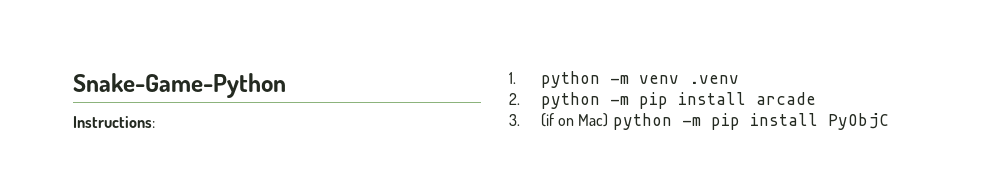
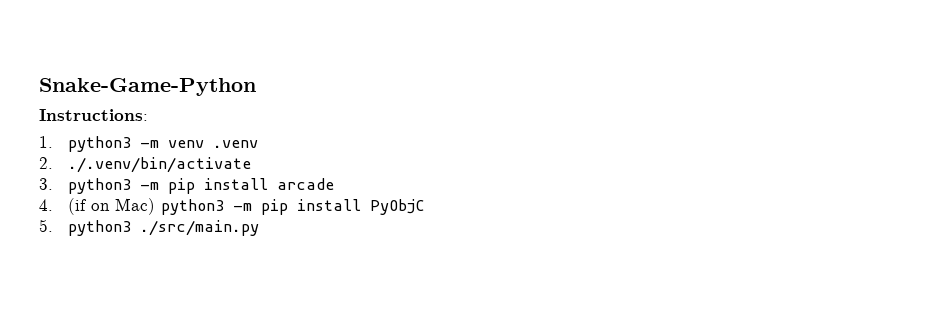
[540,71,600,88] python -> [67,136,131,152] python3
[540,92,600,109] python -> [67,157,251,173] [39,178,131,194] ./.venv/bin/activate // 3. python3
[509,114,520,126] 3. -> [39,199,53,211] 4.
[612,113,672,130] python -> [160,199,224,215] python3
(889, 121) none -> [39,219,259,236] // 5. python3 ./src/main.py

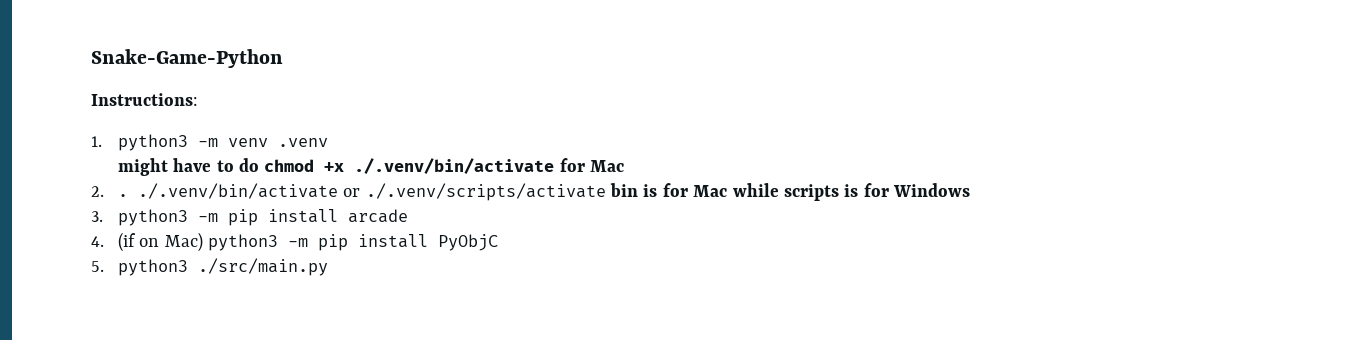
(258, 144) none -> [117,158,625,176] // might have to do chmod +x ./.venv/bin/activate for Mac
[67,157,251,173] ./.venv/bin/activate -> [117,183,971,201] . ./.venv/bin/activate or ./.venv/scripts/activate bin is for Mac while scripts is for Windows

